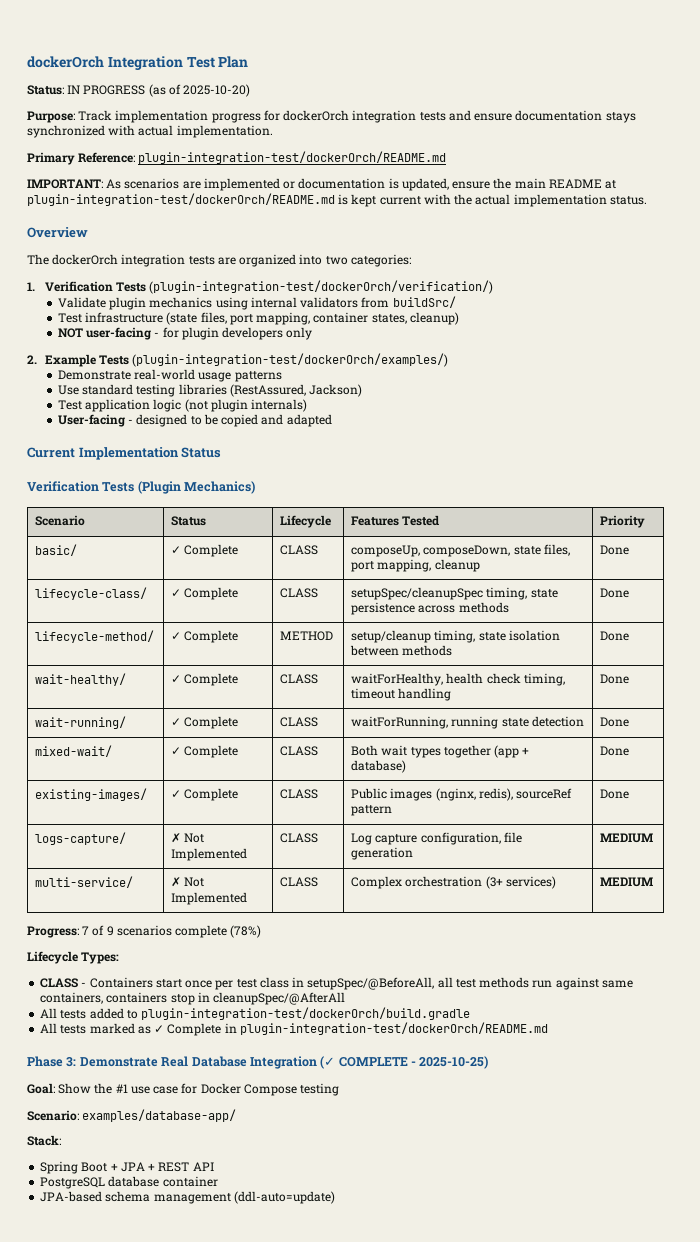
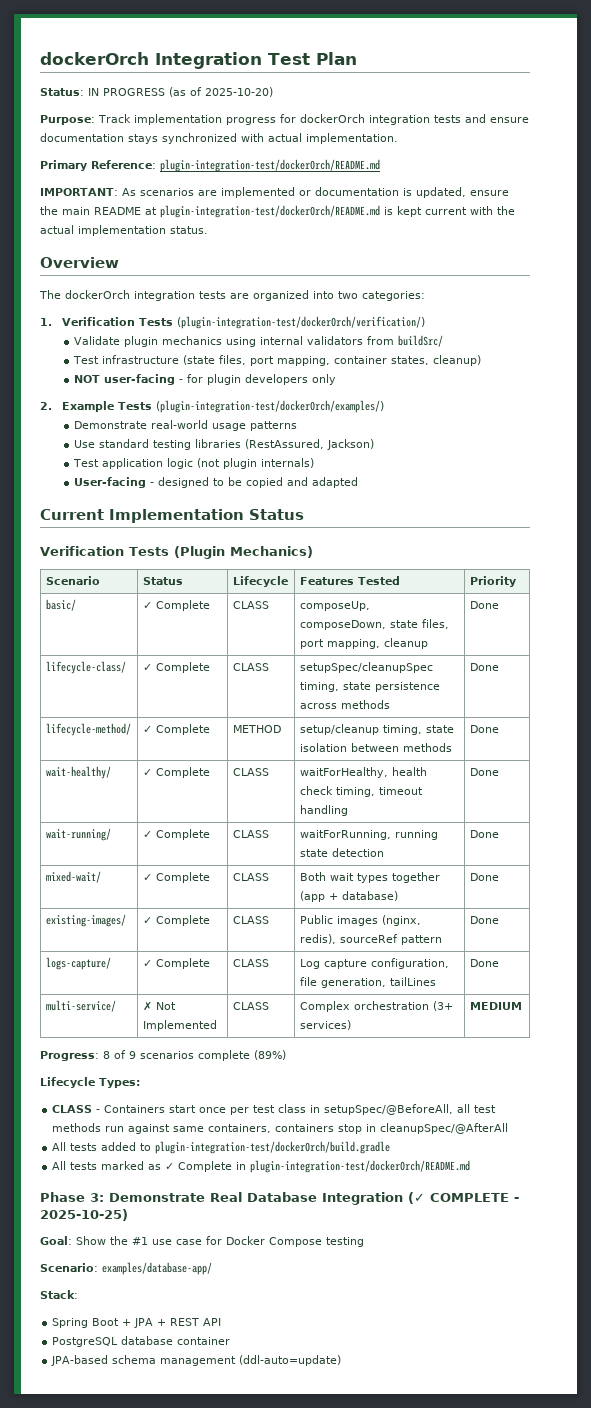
[171,833,205,843] [171,848,248,861] ✗ Not Implemented -> [142,958,210,969] ✓ Complete
[351,847,414,860] [600,833,654,843] generation | MEDIUM -> [320,977,436,988] [469,959,499,967] generation, tailLines | Done
[82,926,90,935] 7 -> [103,1051,110,1059] 8
[230,925,262,938] (78%) -> [254,1050,286,1060] (89%)

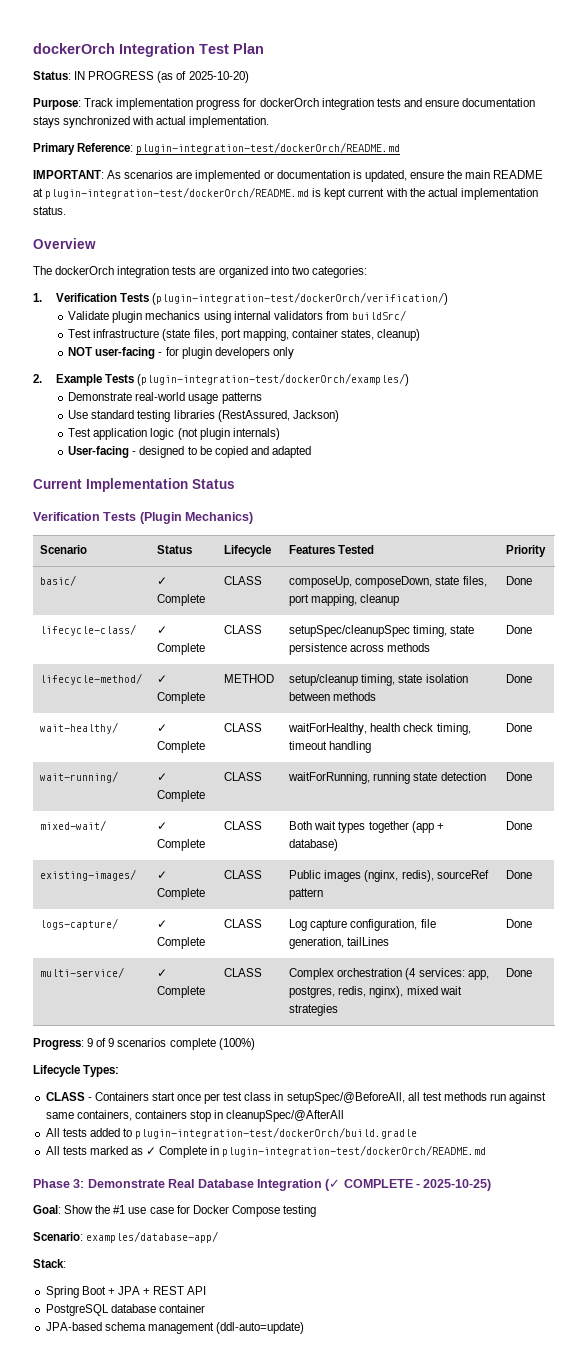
[142,1001,176,1011] [142,1020,217,1031] ✗ Not Implemented -> [157,969,168,977] [157,986,206,998] ✓ Complete
[432,1001,453,1011] [299,1020,351,1030] [469,1002,522,1010] (3+ services) | MEDIUM -> [405,968,489,980] [289,986,462,998] [289,1004,339,1016] [506,968,533,977] (4 services: app, postgres, redis, nginx), mixed wait strategies | Done
[103,1051,110,1059] 8 -> [87,1038,94,1047] 9
[254,1050,286,1060] (89%) -> [218,1038,255,1050] (100%)

